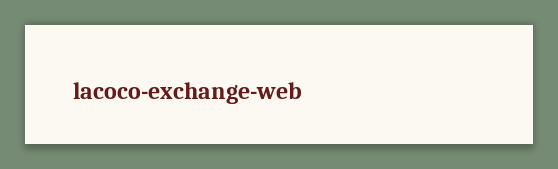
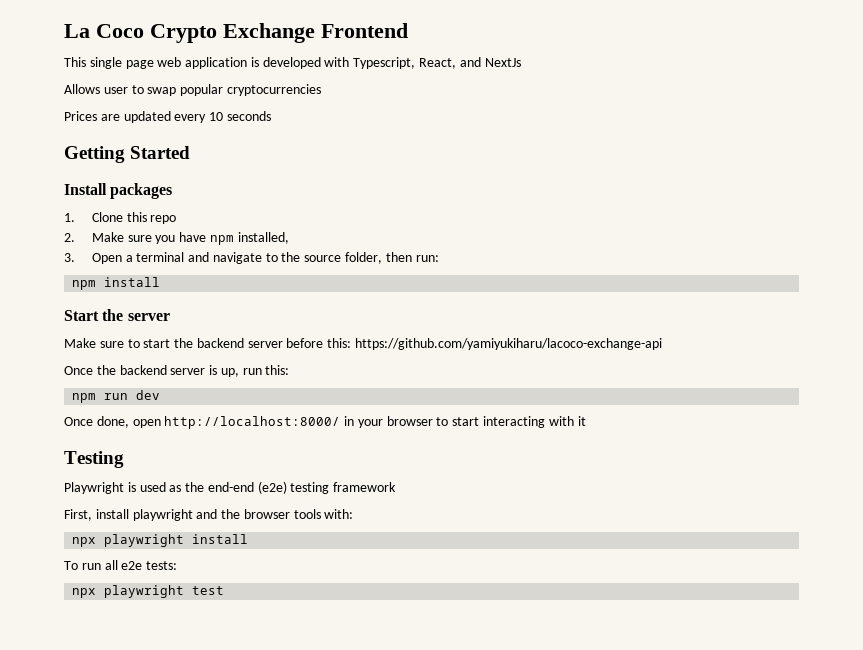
[73,82,302,104] lacoco-exchange-web -> [64,23,408,43] [64,57,521,69] [64,84,321,96] [64,111,271,123] [64,146,191,163] [64,183,173,199] [64,212,177,224] [64,232,289,245] [64,252,439,264] [72,277,161,290] [64,309,170,321] [64,338,663,350] [64,365,290,377] [72,390,161,403] [64,416,586,429] [64,451,124,468] [64,481,397,494] [64,509,354,521] [72,534,249,547] [64,560,178,570] [72,585,225,598] La Coco Crypto Exchange Frontend // This single page web application is developed with Typescript, React, and NextJs // Allows user to swap popular cryptocurrencies // Prices are updated every 10 seconds // Getting Started // Install packages // 1. Clone this repo // 2. Make sure you have npm installed, // 3. Open a terminal and navigate to the source folder, then run: // npm install // Start the server // Make sure to start the backend server before this: https://github.com/yamiyukiharu/lacoco-exchange-api // Once the backend server is up, run this: // npm run dev // Once done, open http://localhost:8000/ in your browser to start interacting with it // Testing // Playwright is used as the end-end (e2e) testing framework // First, install playwright and the browser tools with: // npx playwright install // To run all e2e tests: // npx playwright test

